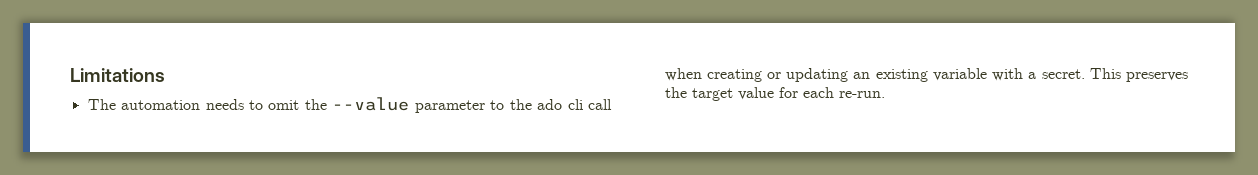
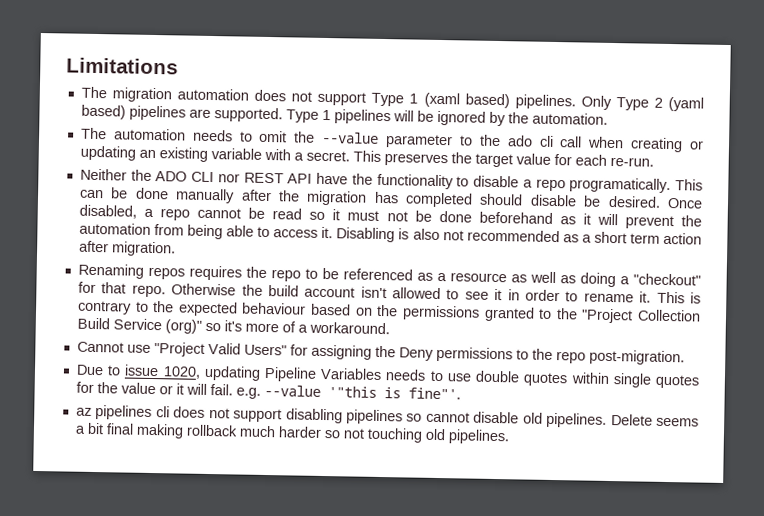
(165, 75) none -> [80,86,705,112] [80,104,608,127] // The migration automation does not support Type 1 (xaml based) pipelines. Only Type 2 (yaml based) pipelines are supported. Type 1 pipelines will be ignored by the automation.
(885, 94) none -> [79,168,703,194] [79,187,703,209] [78,204,702,230] [78,222,702,245] [78,240,176,257] [77,263,701,288] [77,281,701,304] [76,300,701,324] [76,317,390,335] [76,341,685,366] [75,364,699,389] [75,381,461,400] [75,405,699,428] [74,422,510,445] // Neither the ADO CLI nor REST API have the functionality to disable a repo programatically. This can be done manually after the migration has completed should disable be desired. Once disabled, a repo cannot be read so it must not be done beforehand as it will prevent the automation from being able to access it. Disabling is also not recommended as a short term action after migration. // Renaming repos requires the repo to be referenced as a resource as well as doing a "checkout" for that repo. Otherwise the build account isn't allowed to see it in order to rename it. This is contrary to the expected behaviour based on the permissions granted to the "Project Collection Build Service (org)" so it's more of a workaround. // Cannot use "Project Valid Users" for assigning the Deny permissions to the repo post-migration. // Due to issue 1020, updating Pipeline Variables needs to use double quotes within single quotes for the value or it will fail. e.g. --value '"this is fine"'. // az pipelines cli does not support disabling pipelines so cannot disable old pipelines. Delete seems a bit final making rollback much harder so not touching old pipelines.

